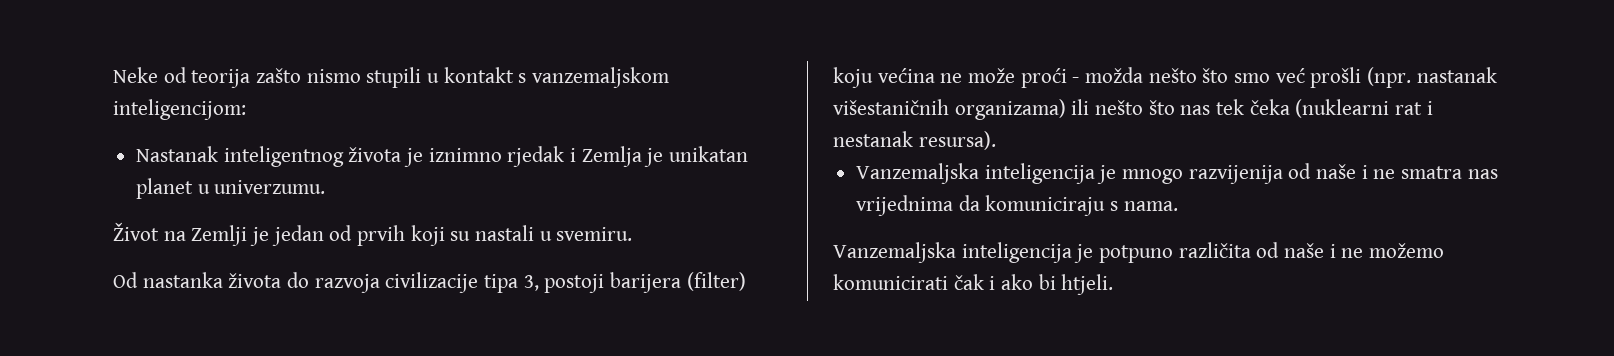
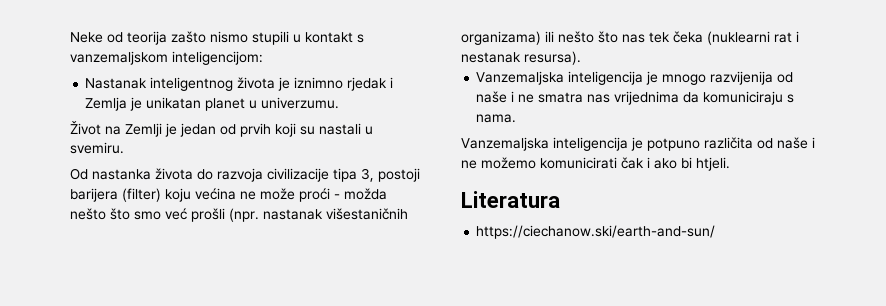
(1114, 284) none -> [461,191,560,208] [476,225,716,239] // Literatura // https://ciechanow.ski/earth-and-sun/

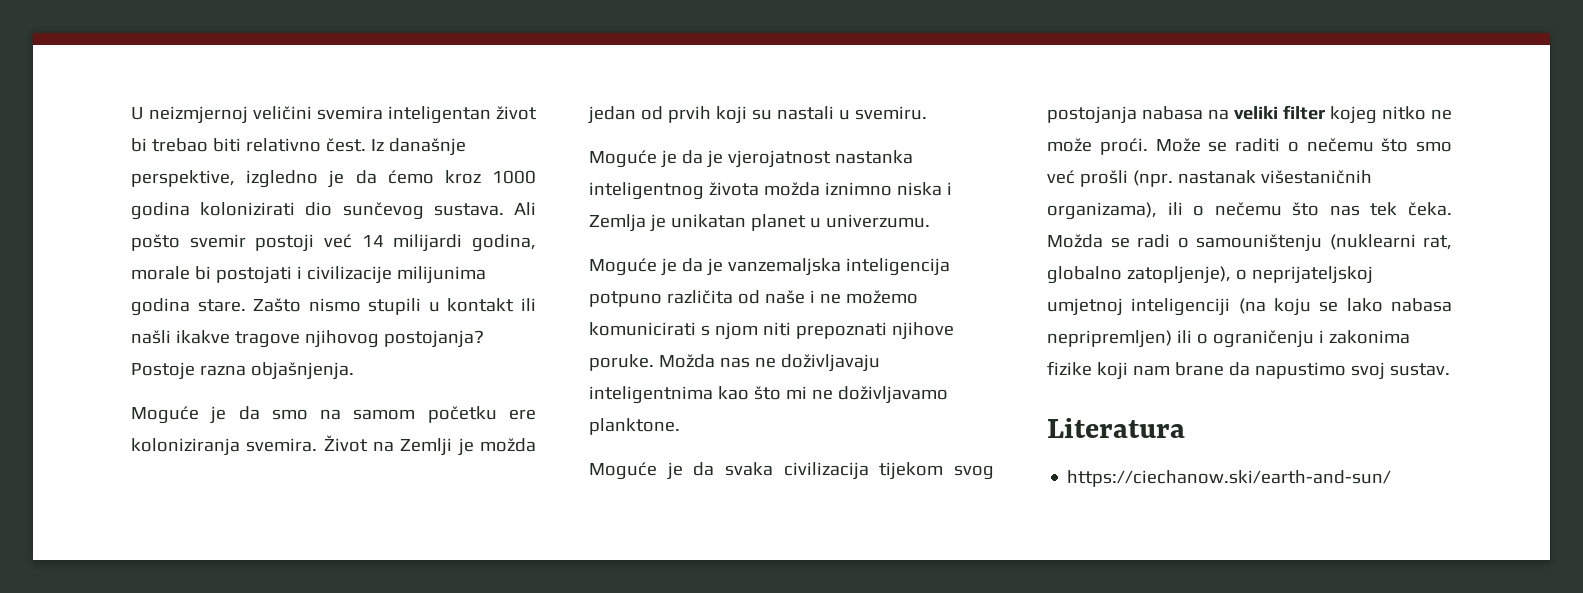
[70,31,364,45] [70,51,263,65] [85,77,394,91] [85,97,340,111] Neke od teorija zašto nismo stupili u kontakt s vanzemaljskom inteligencijom: // Nastanak inteligentnog života je iznimno rjedak i Zemlja je unikatan planet u univerzumu. // -> [131,106,537,124] [131,138,466,156] [131,170,536,188] [131,202,536,220] [131,234,536,252] [131,266,486,284] [131,298,536,316] [131,330,484,348] [131,362,354,380] [131,406,536,424] [131,438,318,456] U neizmjernoj veličini svemira inteligentan život bi trebao biti relativno čest. Iz današnje perspektive, izgledno je da ćemo kroz 1000 godina kolonizirati dio sunčevog sustava. Ali pošto svemir postoji već 14 milijardi godina, morale bi postojati i civilizacije milijunima godina stare. Zašto nismo stupili u kontakt ili našli ikakve tragove njihovog postojanja? Postoje razna objašnjenja. // Moguće je da smo na samom početku ere koloniziranja svemira.
(177, 130) none -> [479,438,536,452] možda
[70,168,420,182] [70,188,387,202] [70,208,408,222] [461,31,799,45] [461,51,581,65] [476,71,794,85] [476,91,795,105] [476,114,517,123] [461,137,643,151] Od nastanka života do razvoja civilizacije tipa 3, postoji barijera (filter) koju većina ne može proći - možda nešto što smo već prošli (npr. nastanak višestaničnih organizama) ili nešto što nas tek čeka (nuklearni rat i nestanak resursa). // Vanzemaljska inteligencija je mnogo razvijenija od naše i ne smatra nas vrijednima da komuniciraju s nama. // Vanzemaljska inteligencija je -> [589,150,913,168] [589,182,952,200] [589,214,930,232] [589,258,950,276] Moguće je da je vjerojatnost nastanka inteligentnog života možda iznimno niska i Zemlja je unikatan planet u univerzumu. // Moguće je da je vanzemaljska inteligencija
[621,157,730,171] čak i ako bi htjeli. -> [700,322,954,340] [589,354,880,372] [589,386,948,404] [589,418,680,435] [589,462,994,480] [1047,105,1452,124] [1047,138,1452,155] [1047,170,1372,187] [1047,202,1452,220] [1047,234,1452,252] [1047,266,1373,284] [1047,298,1452,316] [1047,330,1410,348] [1047,361,1450,380] s njom niti prepoznati njihove poruke. Možda nas ne doživljavaju inteligentnima kao što mi ne doživljavamo planktone. // Moguće je da svaka civilizacija tijekom svog postojanja nabasa na veliki filter kojeg nitko ne može proći. Može se raditi o nečemu što smo već prošli (npr. nastanak višestaničnih organizama), ili o nečemu što nas tek čeka. Možda se radi o samouništenju (nuklearni rat, globalno zatopljenje), o neprijateljskoj umjetnoj inteligenciji (na koju se lako nabasa nepripremljen) ili o ograničenju i zakonima fizike koji nam brane da napustimo svoj sustav.

